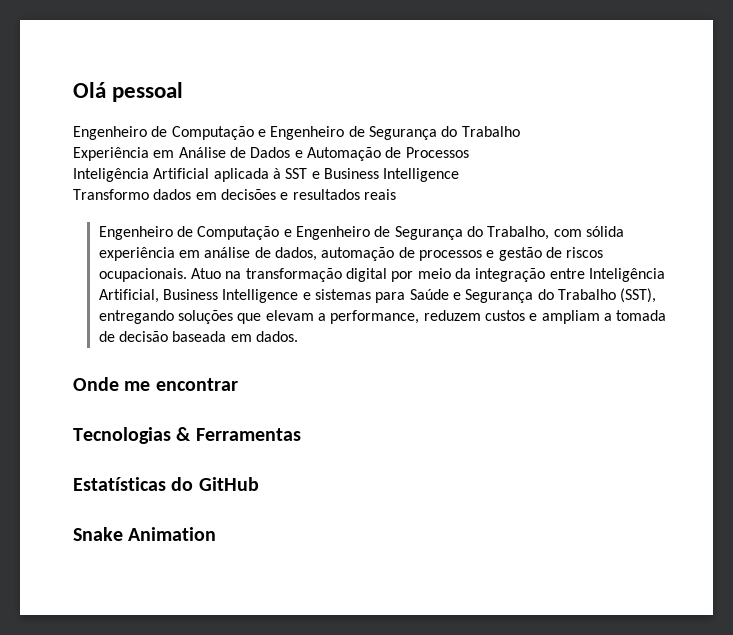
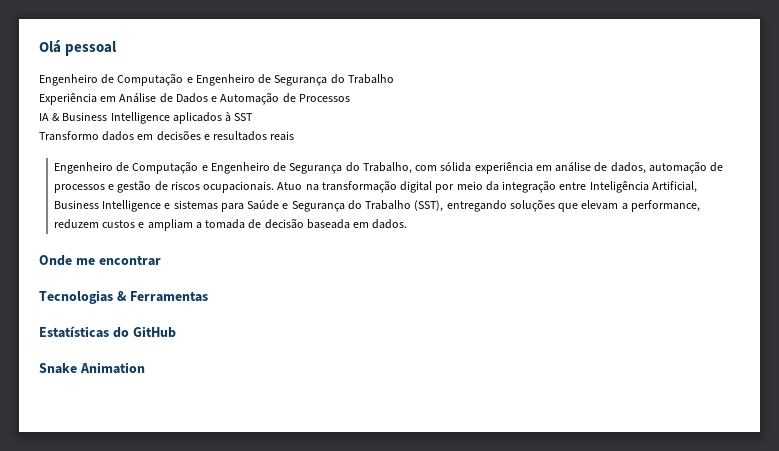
[73,168,269,182] Inteligência Artificial aplicada -> [39,112,222,124] IA & Business Intelligence aplicados
[311,168,460,182] e Business Intelligence -> (254, 117) none

